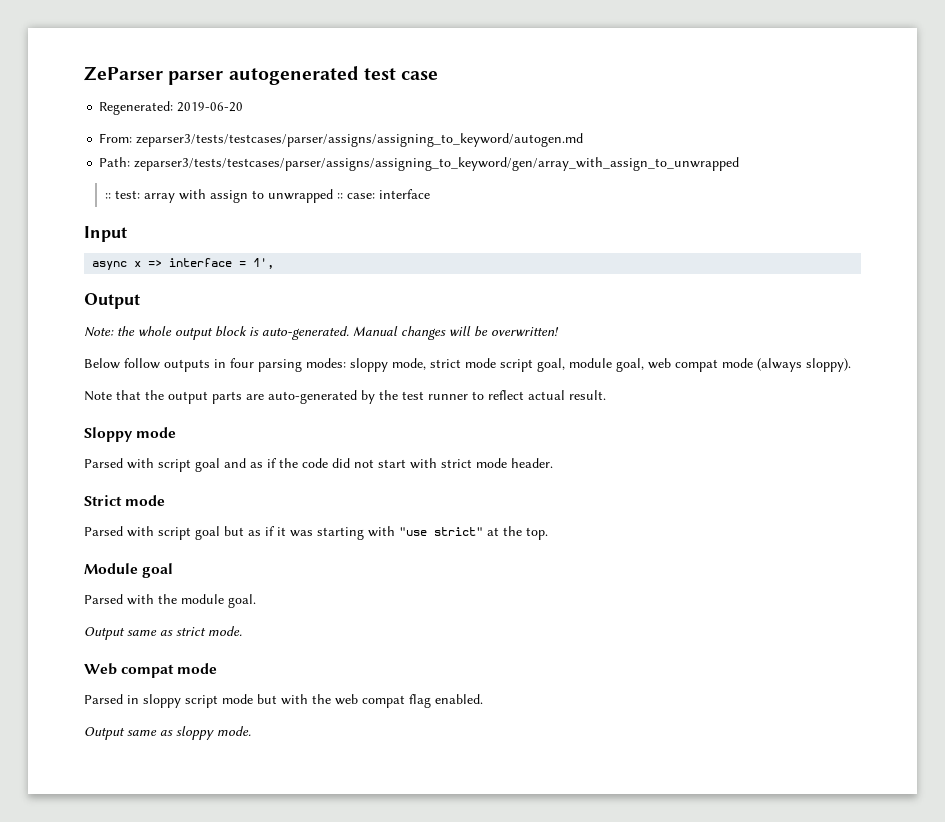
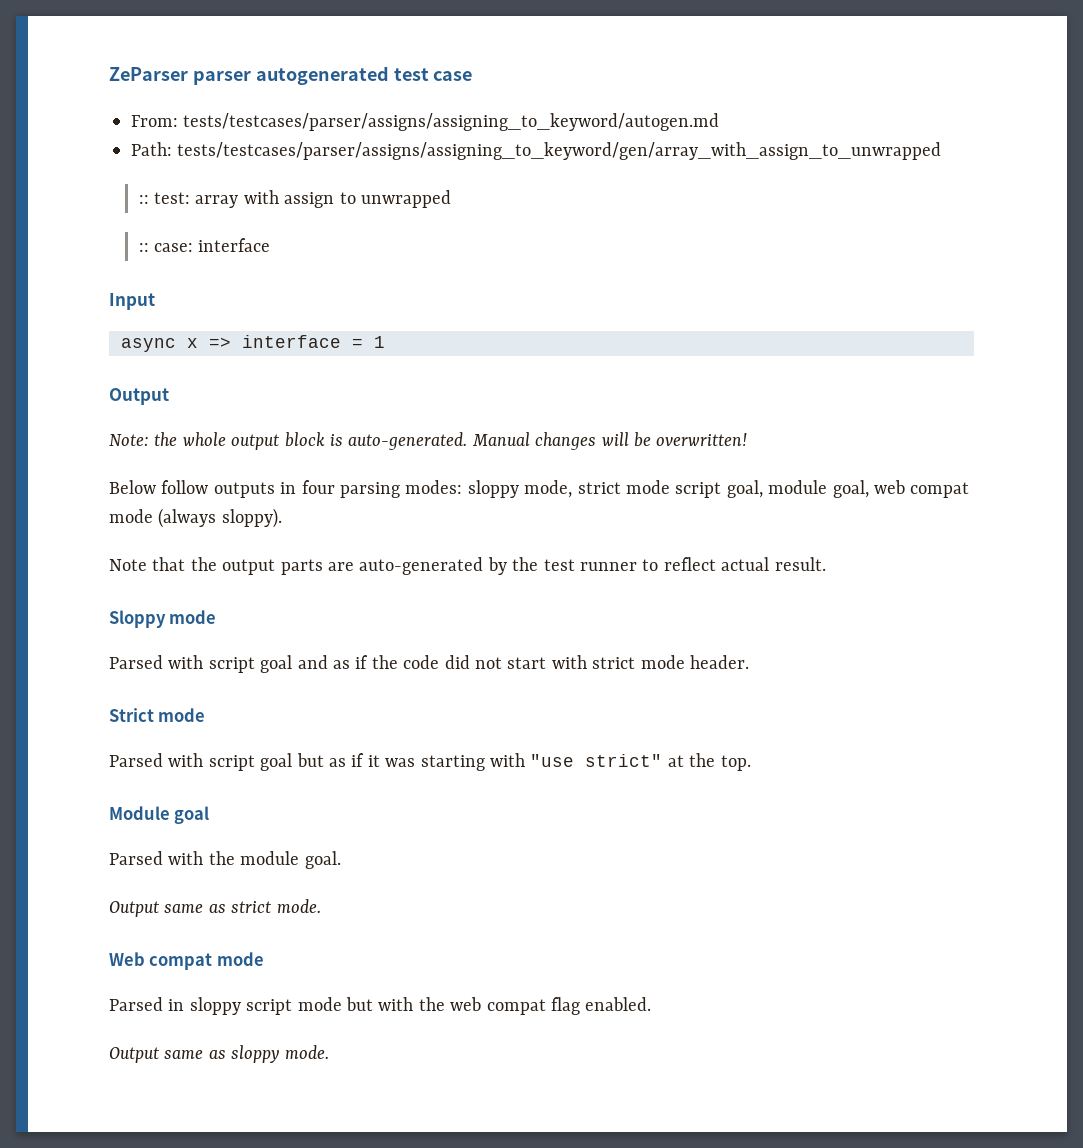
[99,101,244,115] // Regenerated: 2019-06-20 -> (473, 76) none
[136,133,584,147] zeparser3/tests/testcases/parser/assigns/assigning_to_keyword/autogen.md -> [183,113,720,131] tests/testcases/parser/assigns/assigning_to_keyword/autogen.md
[134,157,740,171] zeparser3/tests/testcases/parser/assigns/assigning_to_keyword/gen/array_with_assign_to_unwrapped -> [177,142,942,160] tests/testcases/parser/assigns/assigning_to_keyword/gen/array_with_assign_to_unwrapped
(333, 196) none -> (452, 199) //
[253,258,275,269] 1', -> [374,336,385,348] 1

